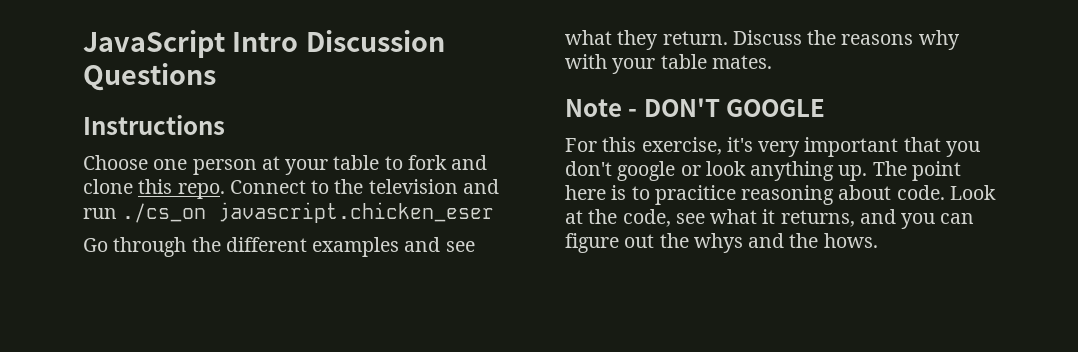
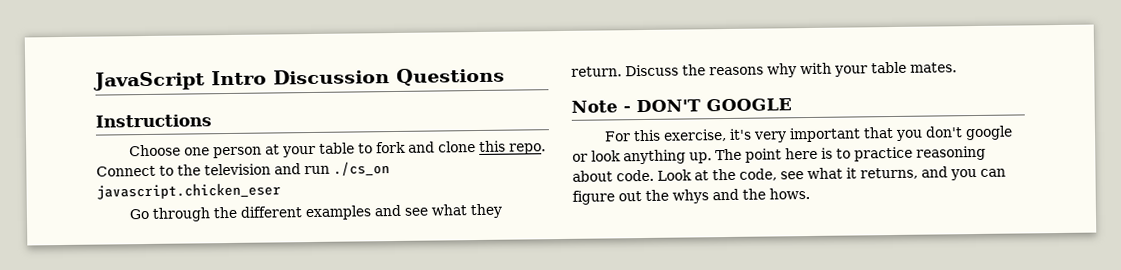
[654,185,736,205] pracitice -> [854,146,913,162] practice

